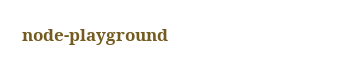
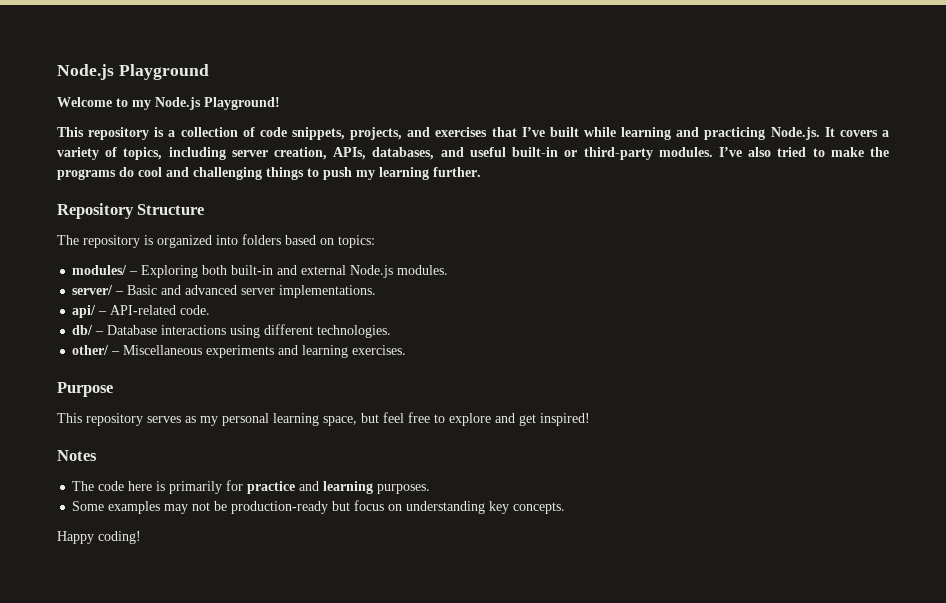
[22,29,168,45] node-playground -> [57,64,209,80] [57,97,280,110] [57,127,889,140] [57,147,890,160] [57,167,481,180] [57,203,205,219] [57,234,375,248] [72,265,449,278] [72,285,377,298] [72,305,211,318] [72,324,392,338] [72,345,407,358] [57,382,113,397] [57,412,590,426] [57,450,97,461] [72,480,431,494] [72,500,566,514] [57,531,141,544] Node.js Playground // Welcome to my Node.js Playground! // This repository is a collection of code snippets, projects, and exercises that I’ve built while learning and practicing Node.js. It covers a variety of topics, including server creation, APIs, databases, and useful built-in or third-party modules. I’ve also tried to make the programs do cool and challenging things to push my learning further. // Repository Structure // The repository is organized into folders based on topics: // modules/ – Exploring both built-in and external Node.js modules. // server/ – Basic and advanced server implementations. // api/ – API-related code. // db/ – Database interactions using different technologies. // other/ – Miscellaneous experiments and learning exercises. // Purpose // This repository serves as my personal learning space, but feel free to explore and get inspired! // Notes // The code here is primarily for practice and learning purposes. // Some examples may not be production-ready but focus on understanding key concepts. // Happy coding!

